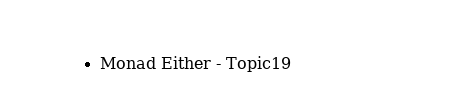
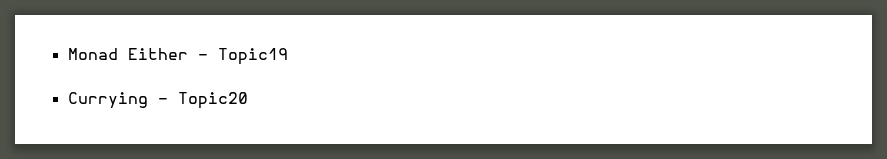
(291, 64) none -> [67,92,248,109] // Currying - Topic20

